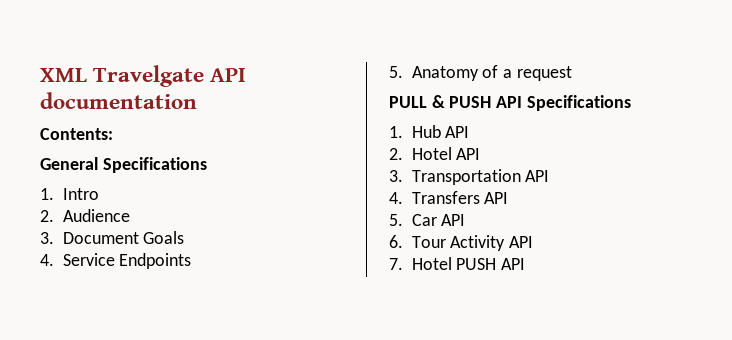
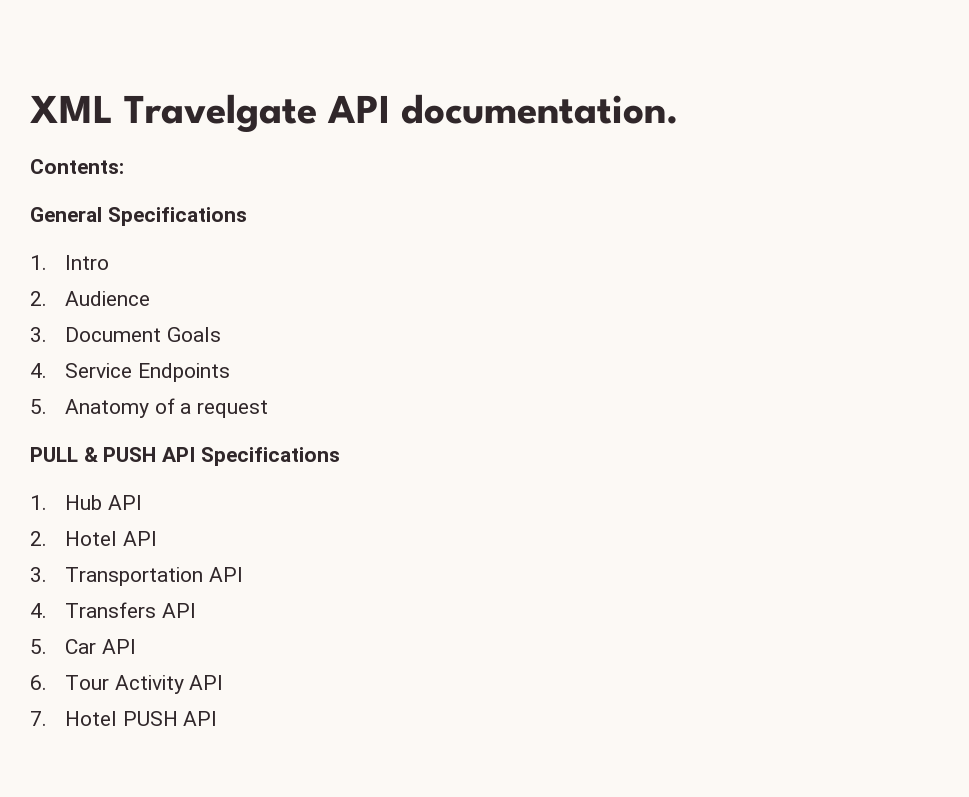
[40,92,197,109] documentation -> [401,94,679,124] documentation.

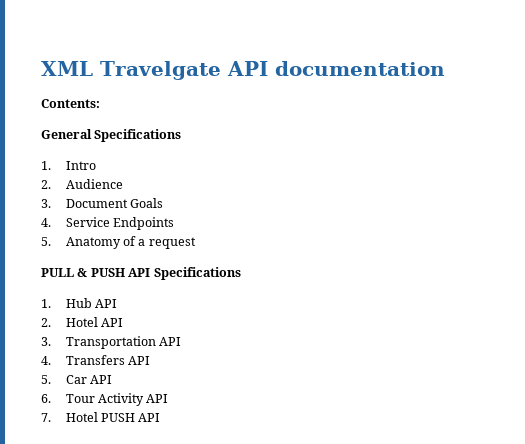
[401,94,679,124] documentation. -> [274,61,445,76] documentation

